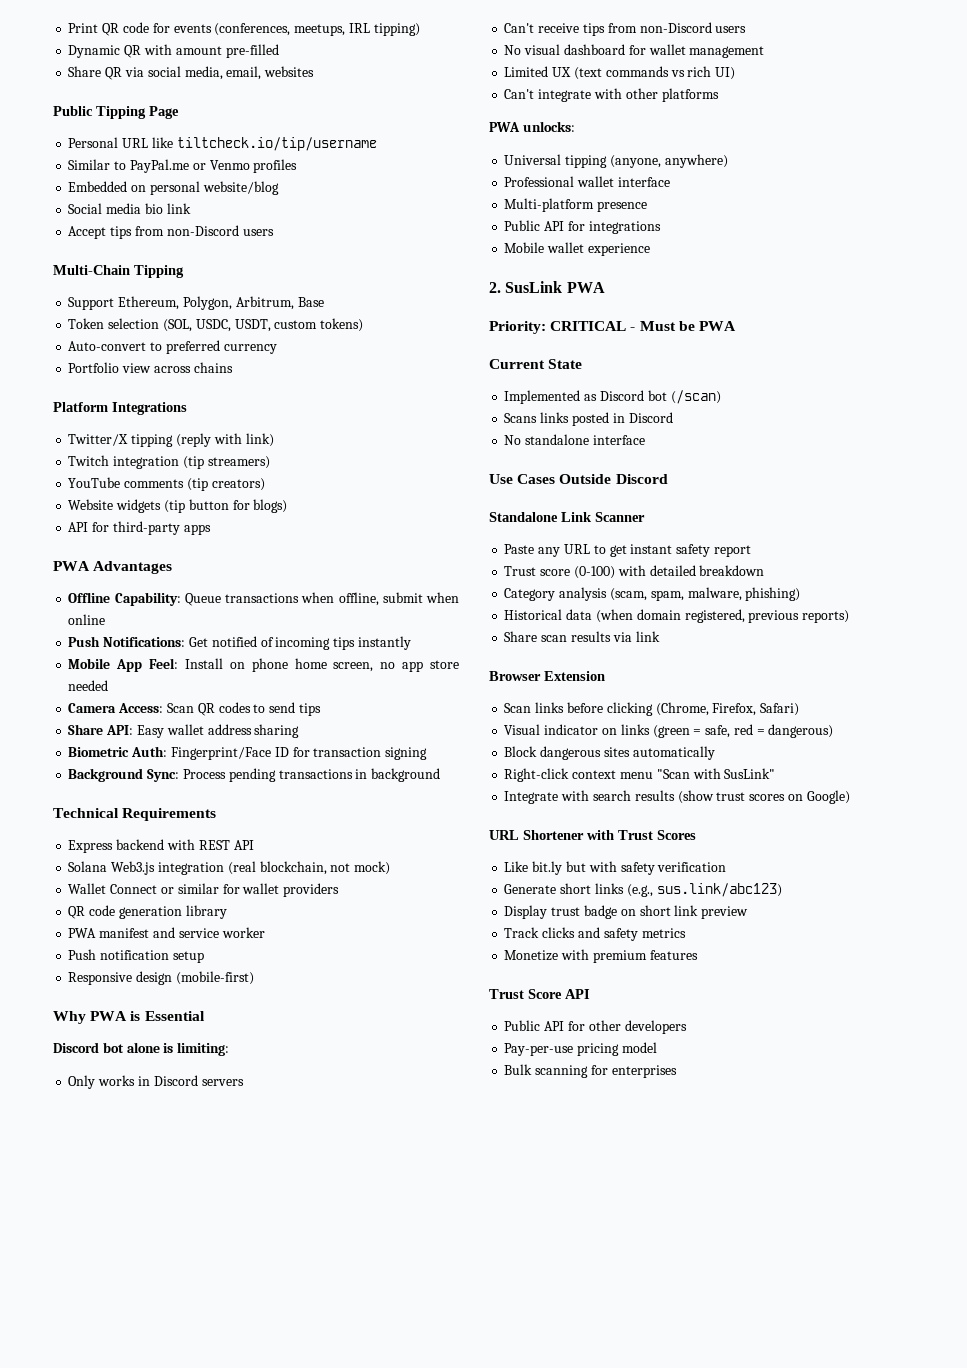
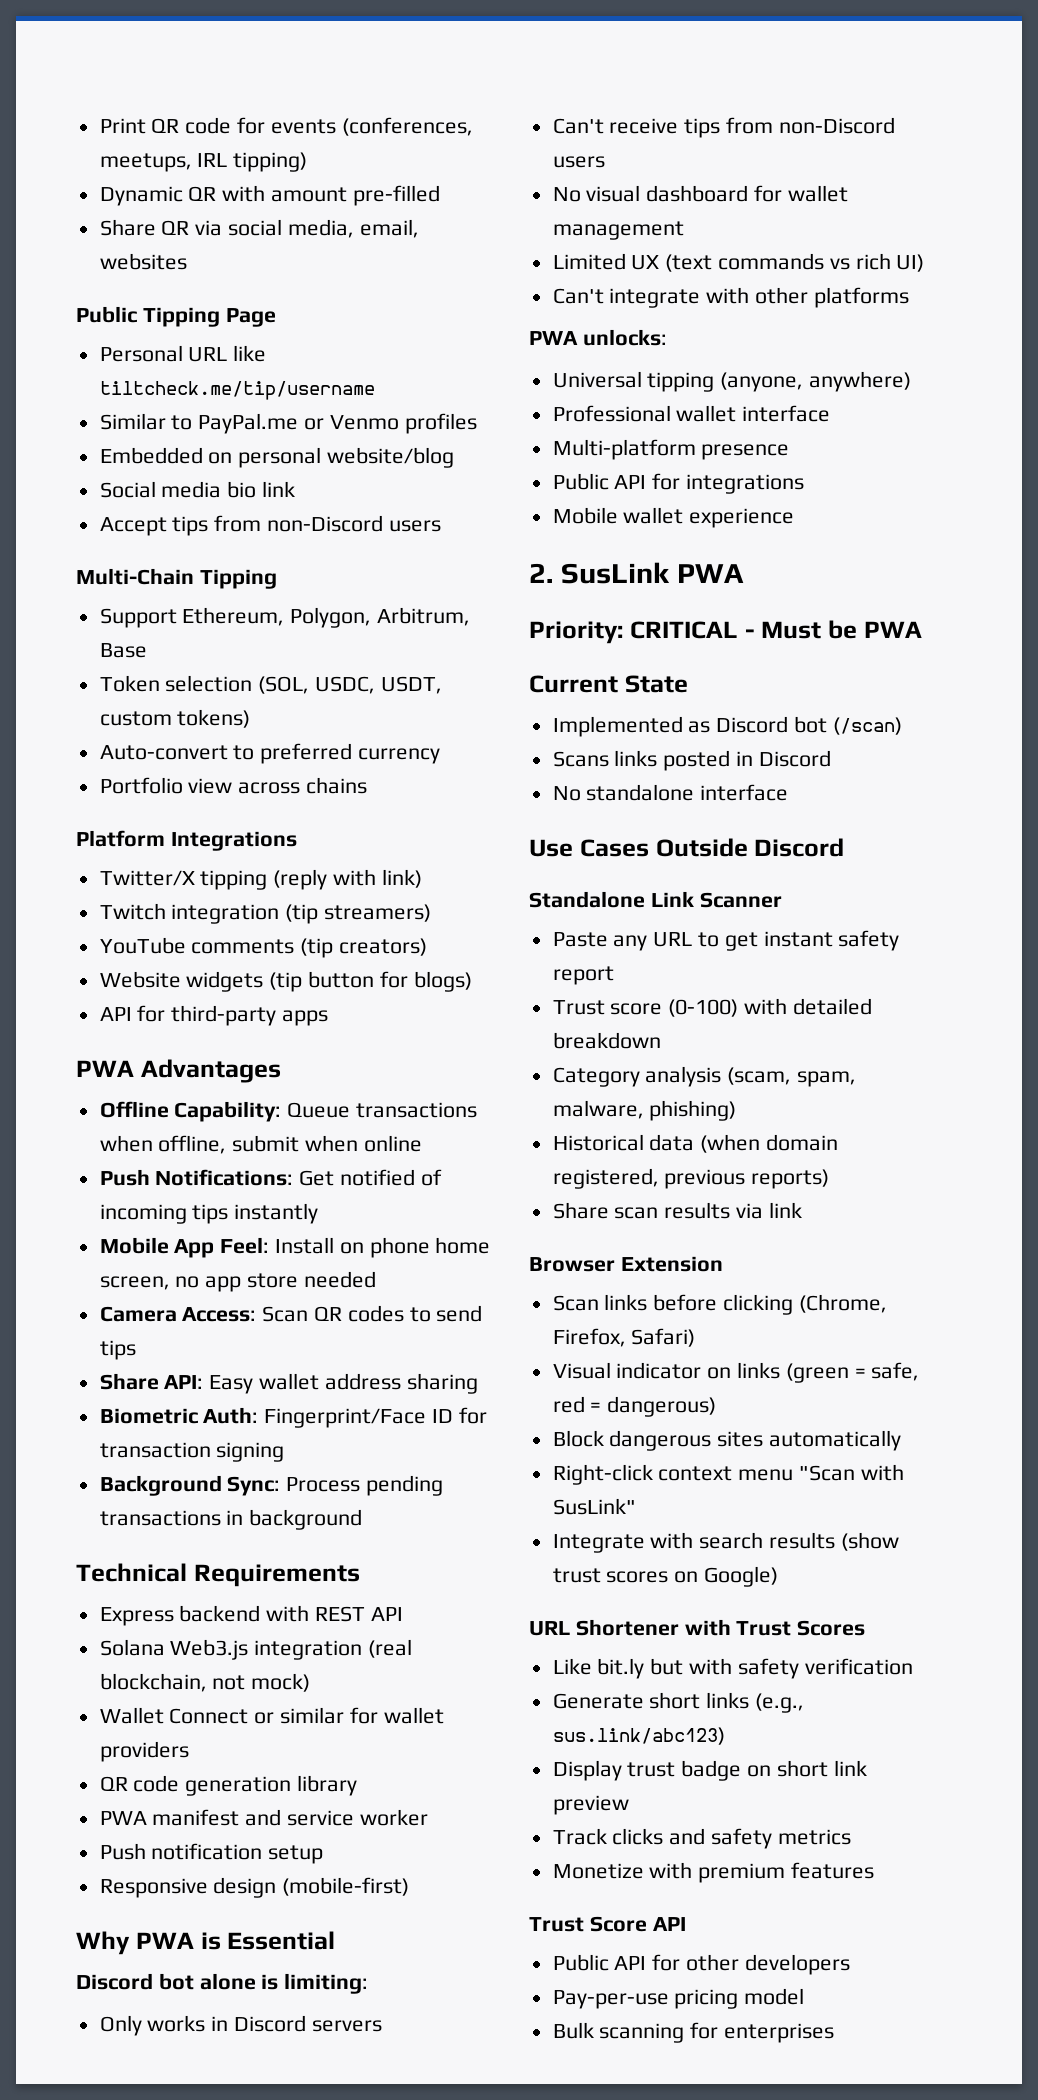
[176,137,377,151] tiltcheck.io/tip/username -> [99,381,375,400] tiltcheck.me/tip/username

